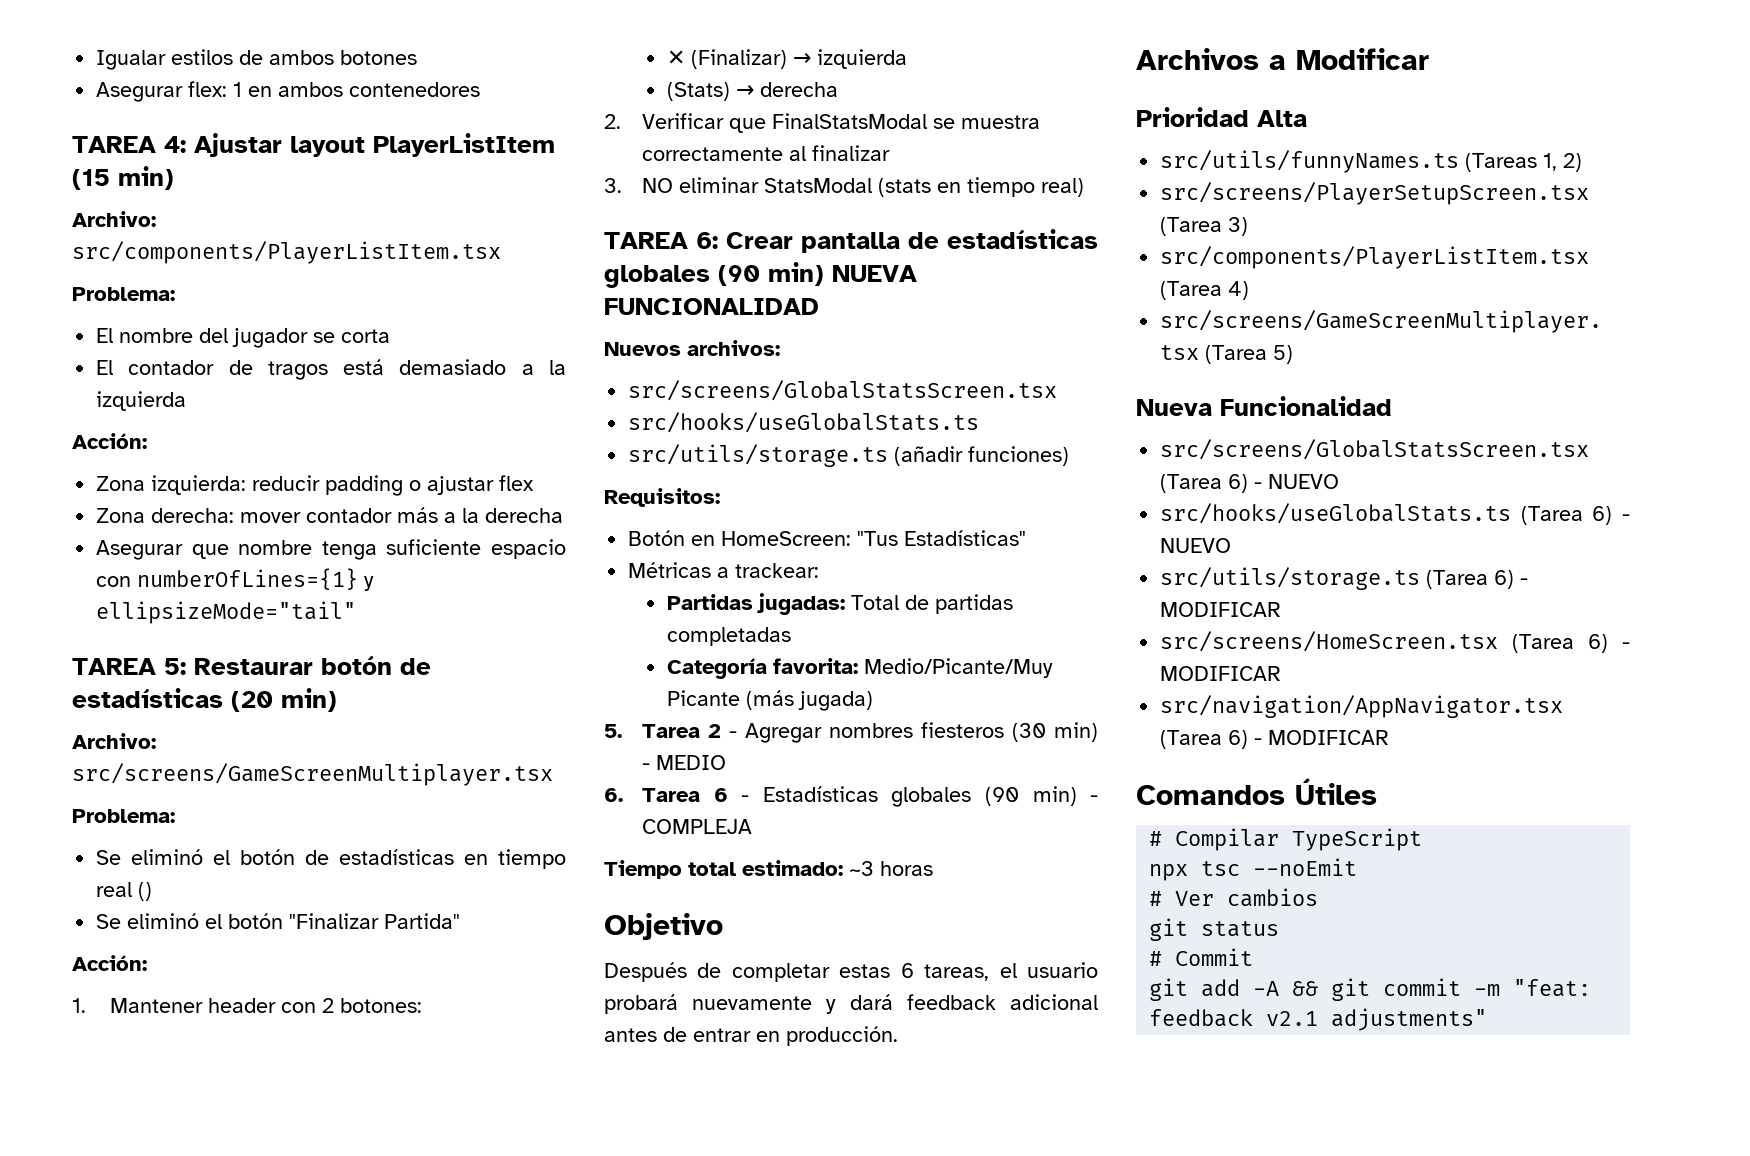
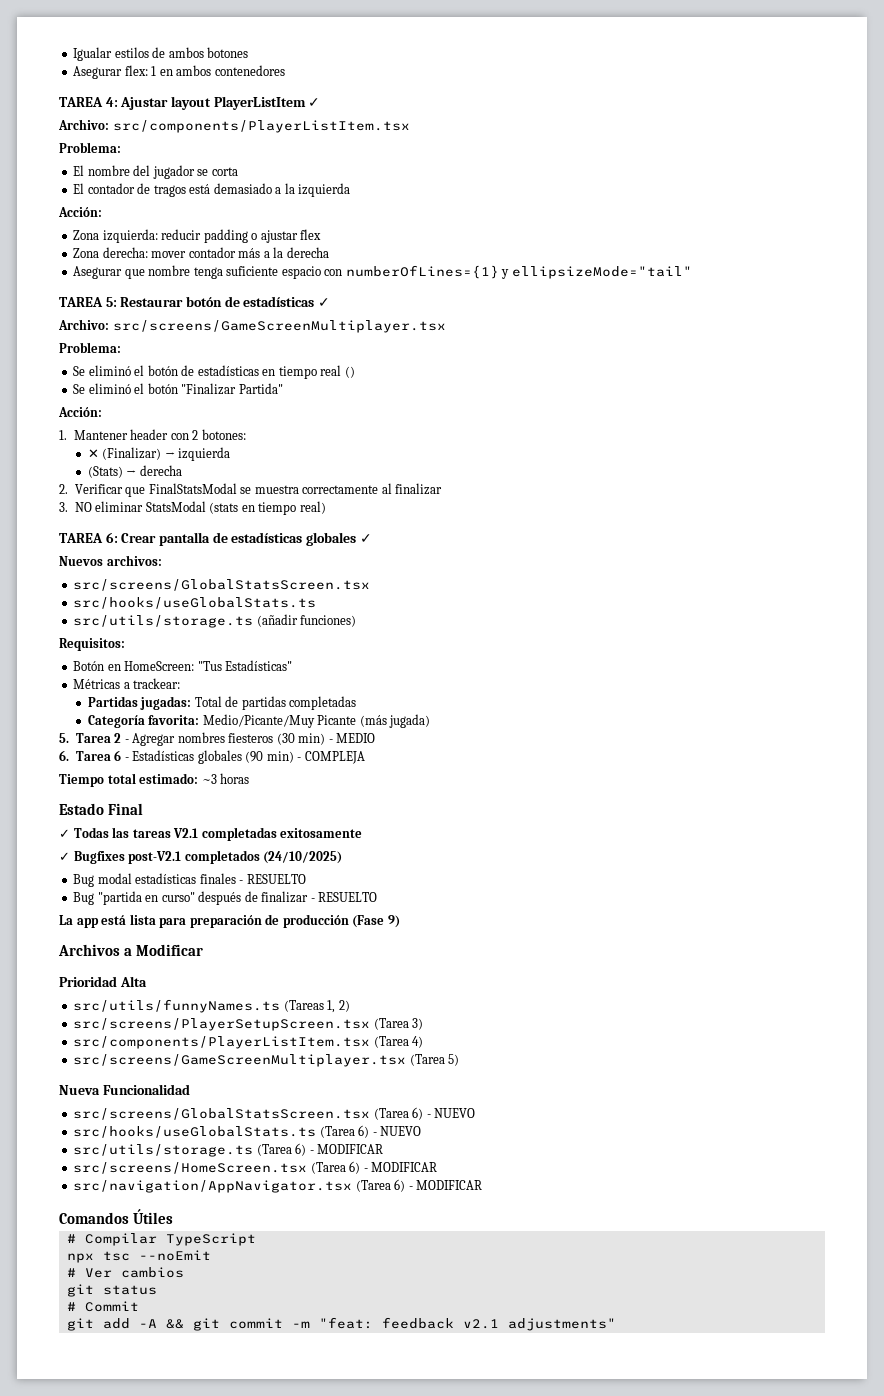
[72,166,174,190] (15 min) -> [308,98,321,107] ✓
[231,688,337,712] (20 min) -> [317,298,330,307] ✓
[718,262,917,286] [604,298,819,315] (90 min) NUEVA FUNCIONALIDAD -> [359,534,372,543] ✓
[604,913,723,940] [604,962,1098,982] [604,994,1098,1014] [604,1026,898,1046] Objetivo // Después de completar estas 6 tareas, el usuario probará nuevamente y dará feedback adicional antes de entrar en producción. -> [59,803,143,815] [59,827,363,841] [59,850,343,864] [73,873,306,887] [73,891,378,905] [59,914,400,928] Estado Final // ✓ Todas las tareas V2.1 completadas exitosamente // ✓ Bugfixes post-V2.1 completados (24/10/2025) // Bug modal estadísticas finales - RESUELTO // Bug "partida en curso" después de finalizar - RESUELTO // La app está lista para preparación de producción (Fase 9)

